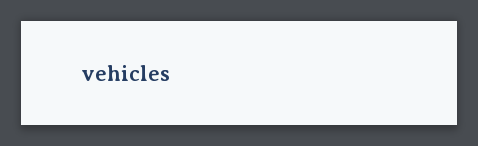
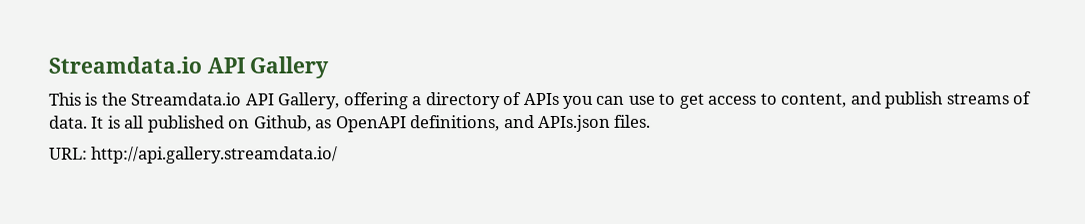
[81,65,170,81] vehicles -> [48,56,330,79] [48,91,1032,110] [49,114,652,133] [49,146,339,164] Streamdata.io API Gallery // This is the Streamdata.io API Gallery, offering a directory of APIs you can use to get access to content, and publish streams of data. It is all published on Github, as OpenAPI definitions, and APIs.json files. // URL: http://api.gallery.streamdata.io/

